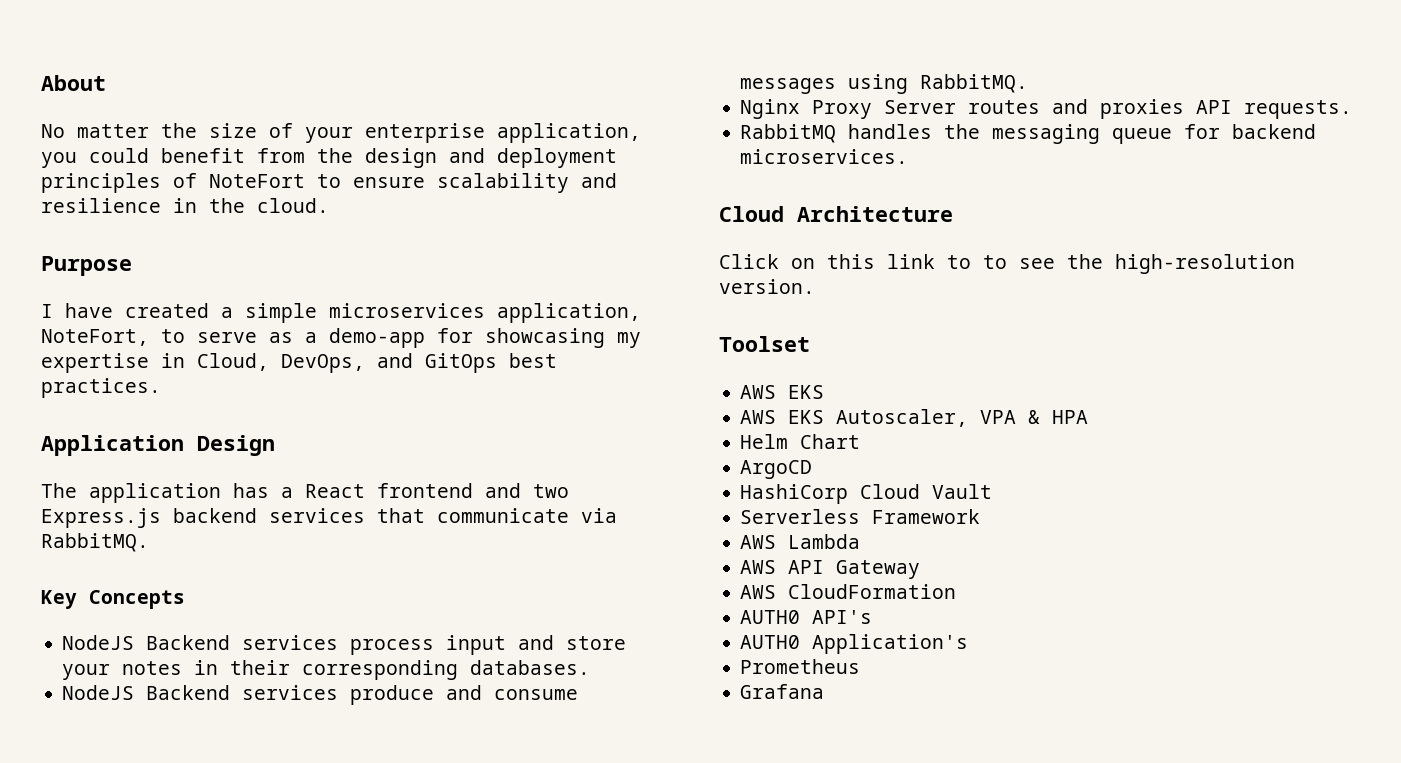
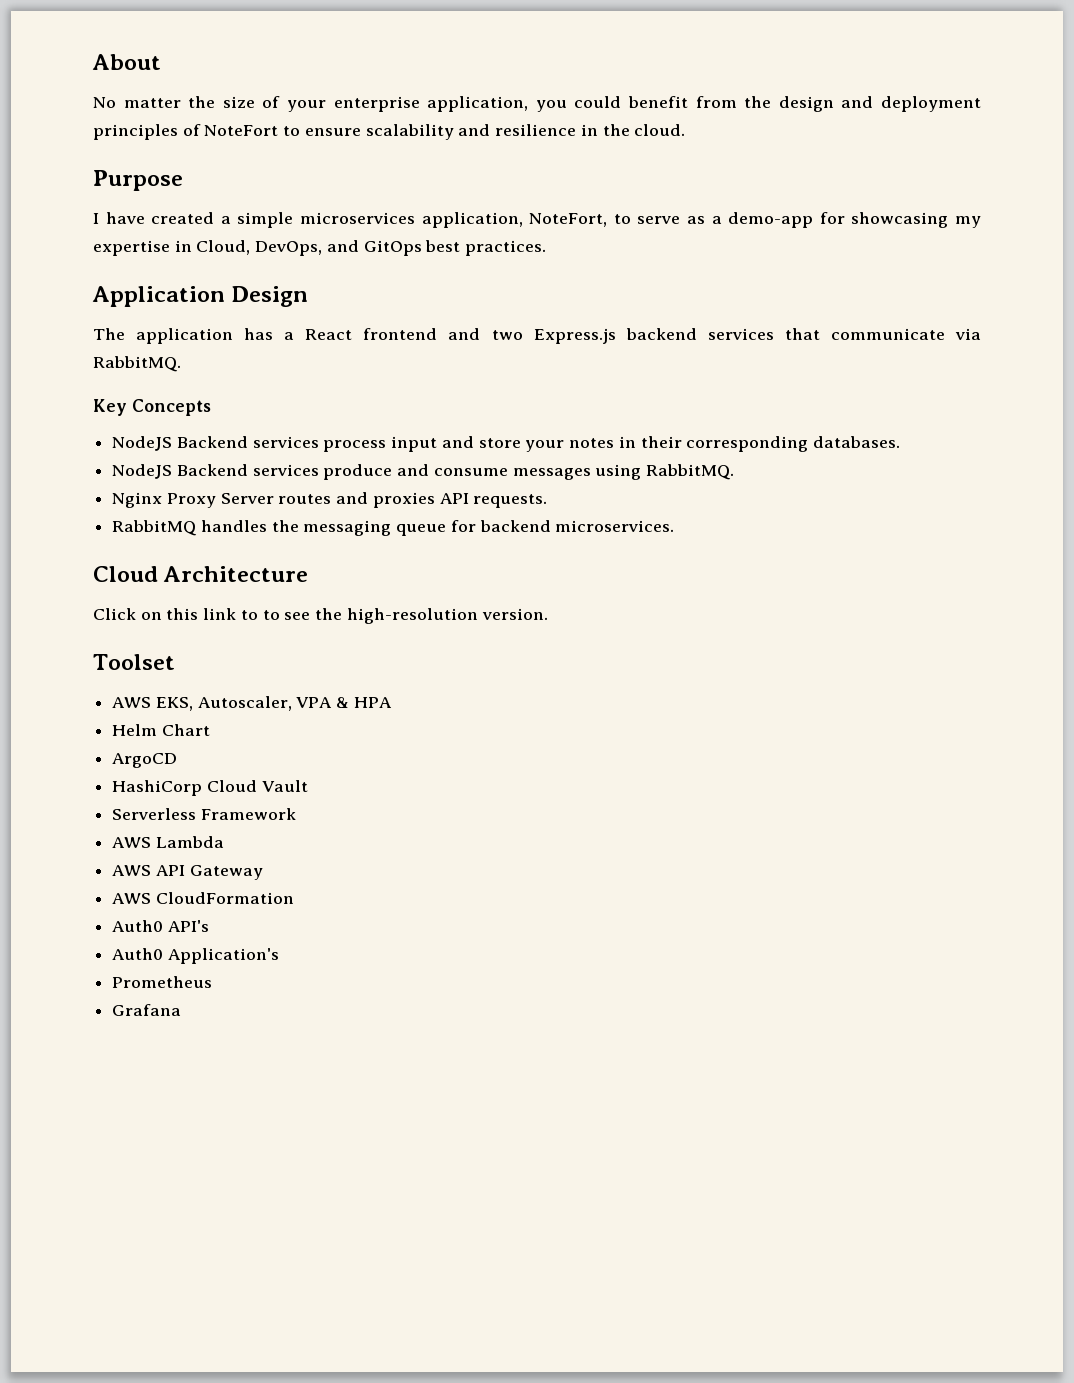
[788,385,825,399] [740,410,825,424] EKS // AWS EKS -> [155,697,193,711] EKS,
[740,610,801,624] AUTH0 -> [112,920,164,932] Auth0
[740,635,801,649] AUTH0 -> [112,948,164,960] Auth0

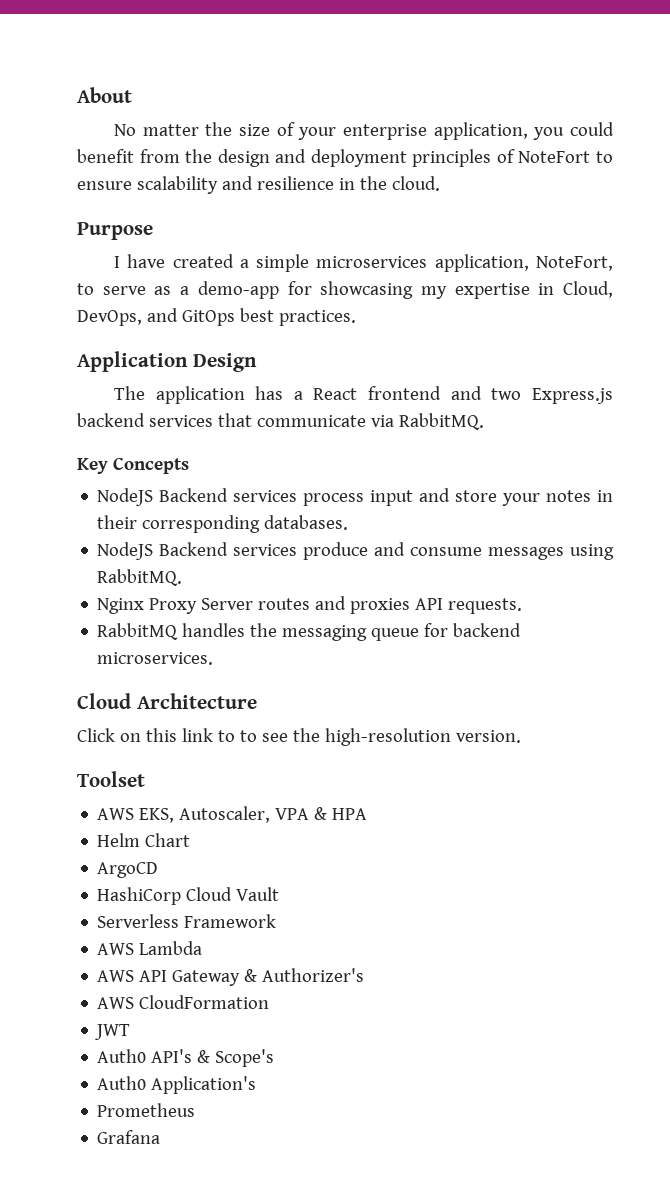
(263, 872) none -> [244,968,365,982] & Authorizer's
(294, 898) none -> [95,1024,131,1040] // JWT
(209, 926) none -> [197,1049,275,1067] & Scope's

